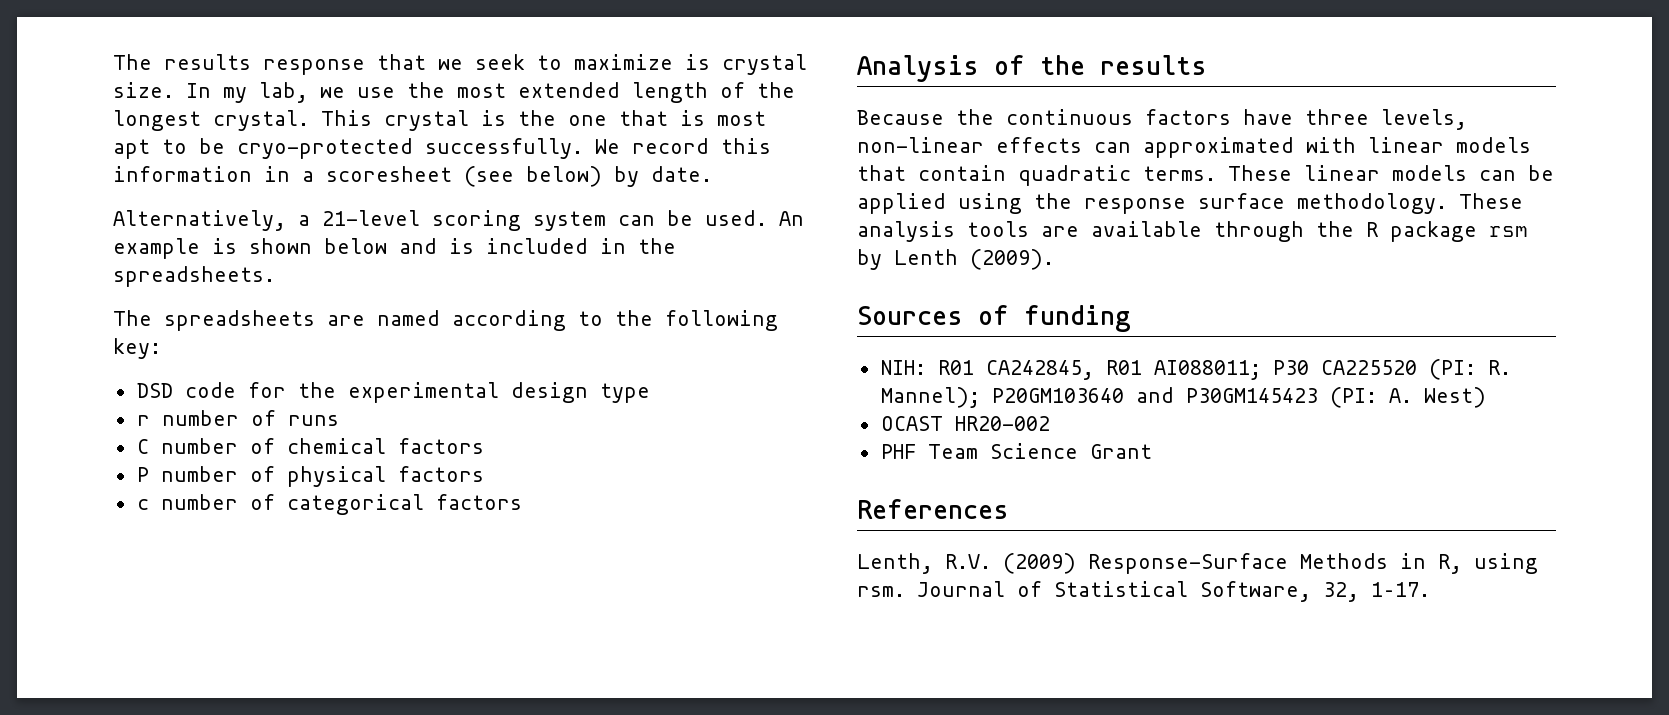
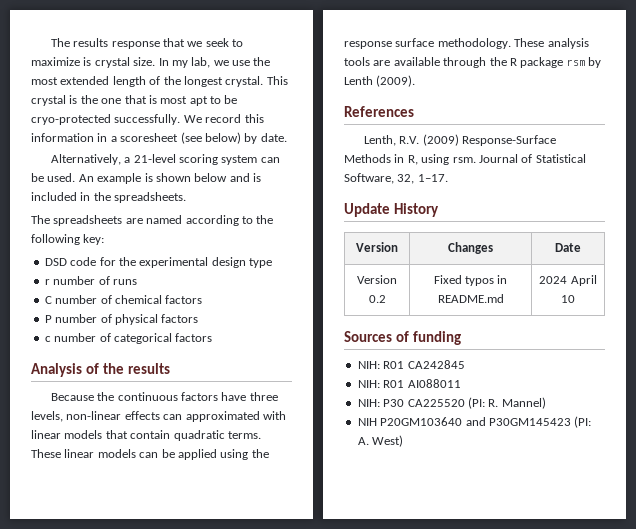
[857,305,1130,332] [880,359,1511,380] [880,387,1486,408] [880,416,1050,431] [880,443,1152,459] // Sources of funding // NIH: R01 CA242845, R01 AI088011; P30 CA225520 (PI: R. Mannel); P20GM103640 and P30GM145423 (PI: A. West) // OCAST HR20-002 // PHF Team Science Grant -> (416, 81) none
(1430, 589) none -> [344,203,439,217] [356,242,398,252] [448,242,493,254] [555,243,581,252] [357,275,397,284] [368,295,386,303] [433,275,508,286] [437,294,504,303] [539,275,597,286] [561,295,575,303] [344,331,461,345] [357,360,465,369] [357,379,461,388] [357,397,546,409] [357,416,592,428] [357,435,404,447] // Update History // Version | Changes | Date // Version 0.2 | Fixed typos in README.md | 2024 April 10 // Sources of funding // NIH: R01 CA242845 // NIH: R01 AI088011 // NIH: P30 CA225520 (PI: R. Mannel) // NIH P20GM103640 and P30GM145423 (PI: A. West)

